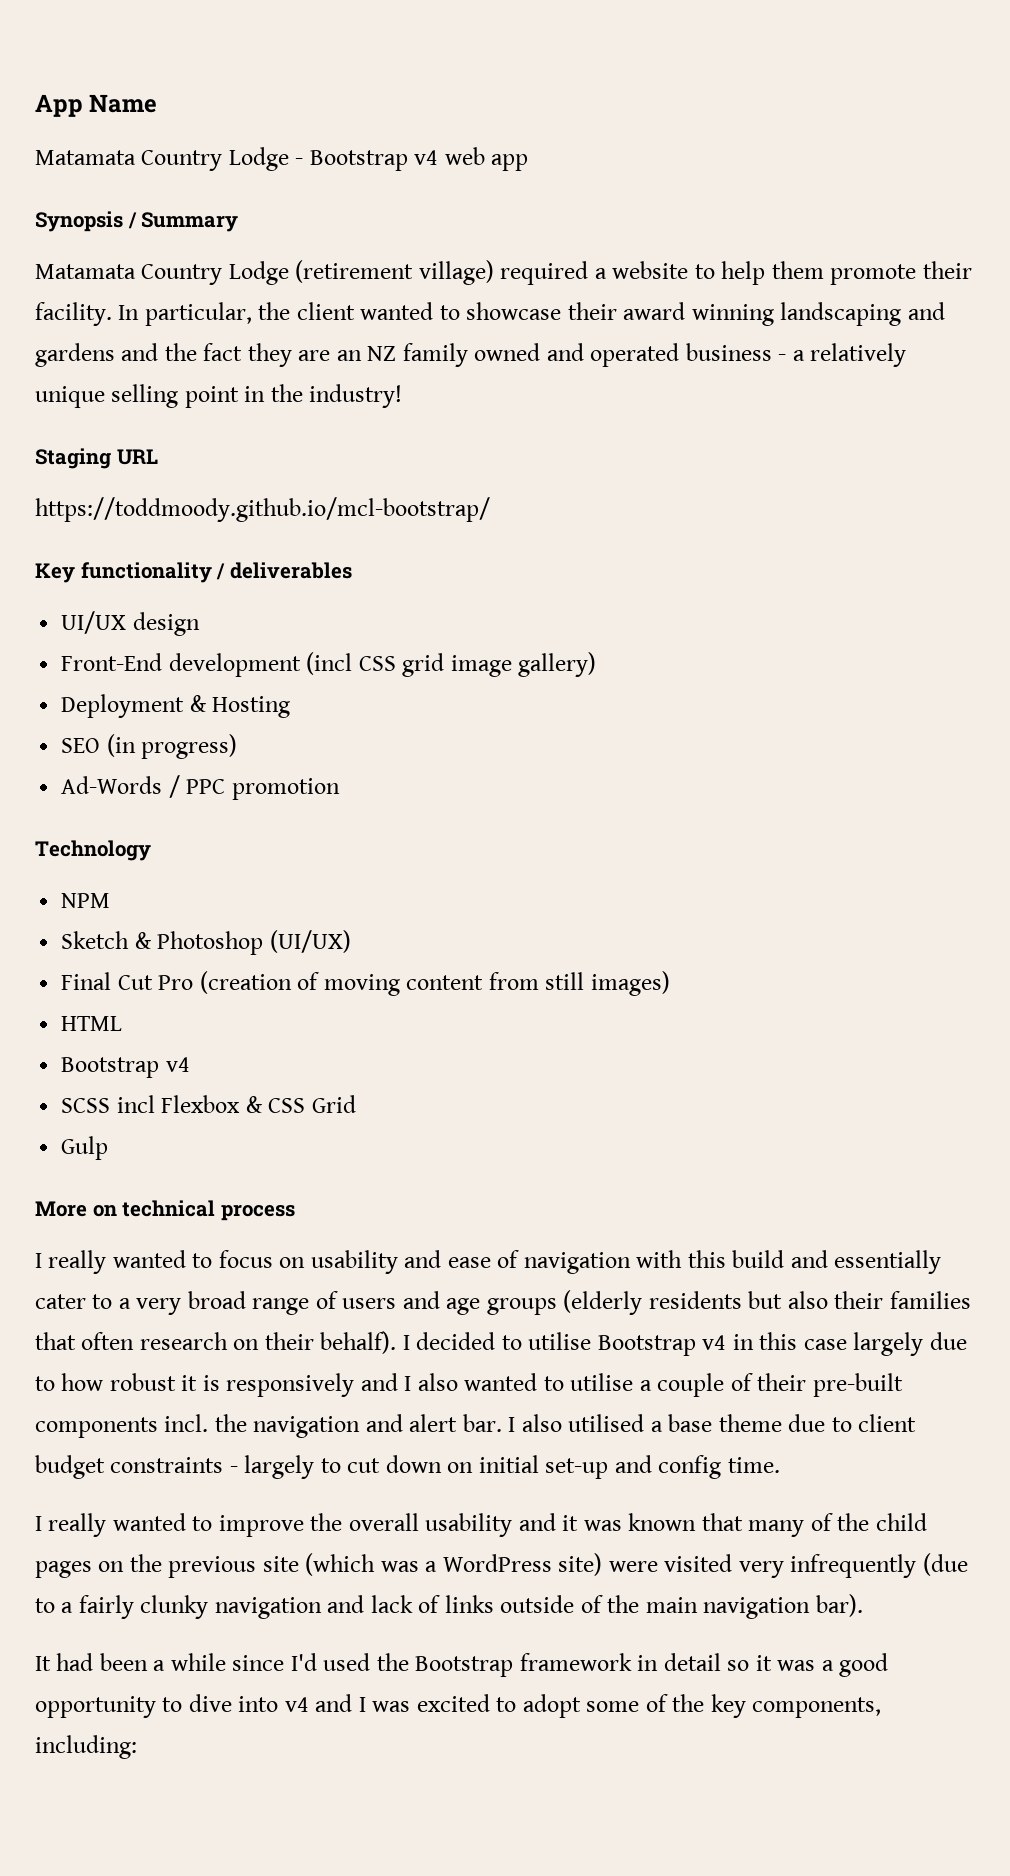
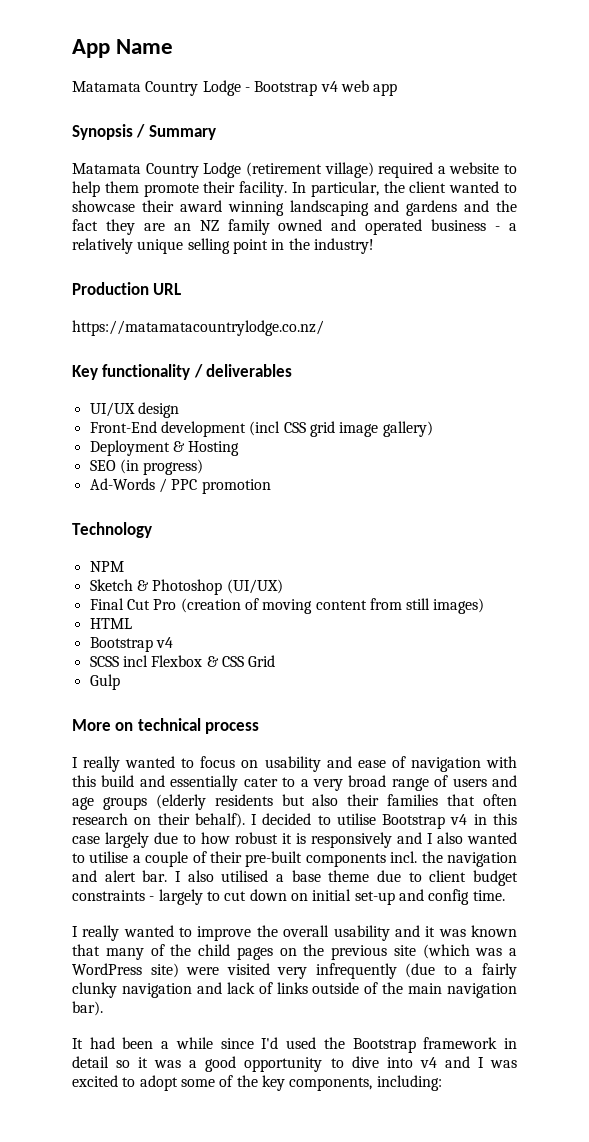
[35,448,111,469] Staging -> [72,282,149,295] Production
[35,497,490,522] https://toddmoody.github.io/mcl-bootstrap/ -> [72,320,324,336] https://matamatacountrylodge.co.nz/

